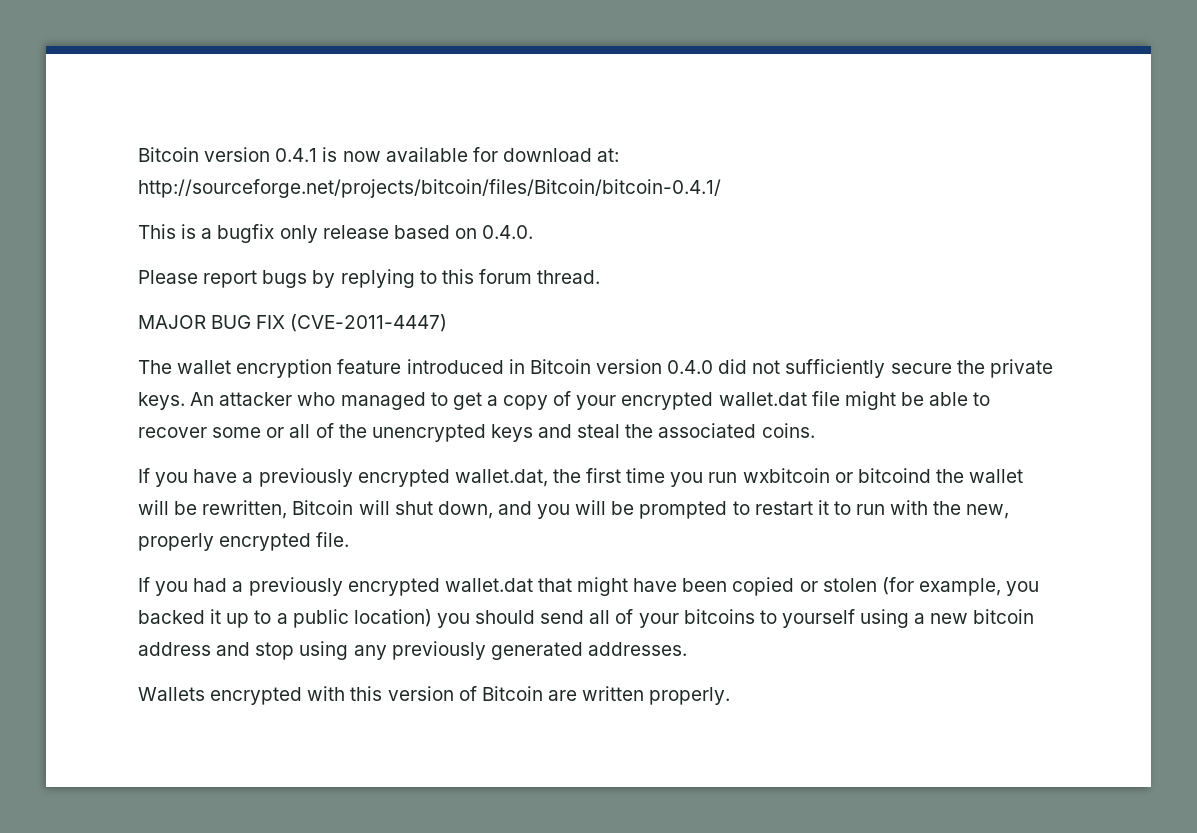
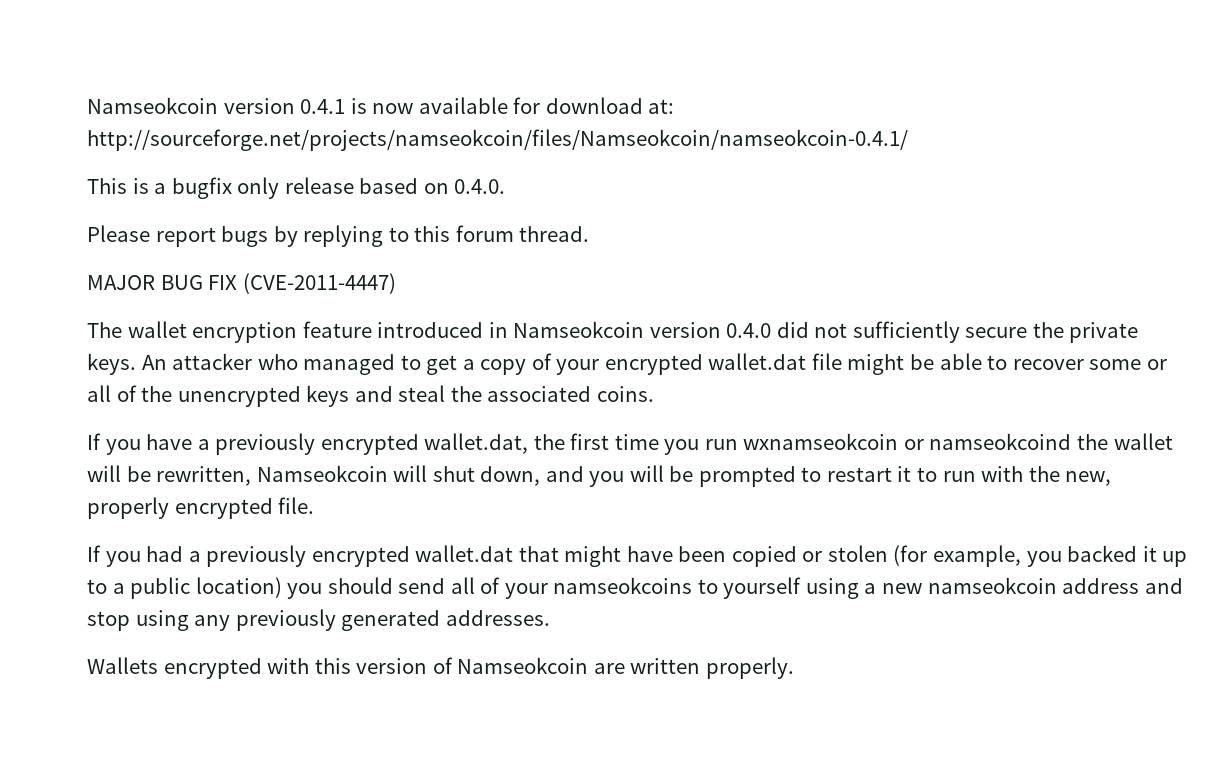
[138,147,199,162] Bitcoin -> [87,97,218,114] Namseokcoin
[138,179,721,198] http://sourceforge.net/projects/bitcoin/files/Bitcoin/bitcoin-0.4.1/ -> [87,129,908,151] http://sourceforge.net/projects/namseokcoin/files/Namseokcoin/namseokcoin-0.4.1/
[529,359,591,374] Bitcoin -> [513,321,645,338] Namseokcoin
[742,468,931,483] wxbitcoin or bitcoind -> [743,433,1072,450] wxnamseokcoin or namseokcoind
[292,500,354,515] Bitcoin -> [256,465,388,482] Namseokcoin
[683,609,755,624] bitcoins -> [553,577,693,594] namseokcoins
[973,609,1035,624] bitcoin -> [927,577,1057,594] namseokcoin
[481,686,543,701] Bitcoin -> [457,657,589,674] Namseokcoin

